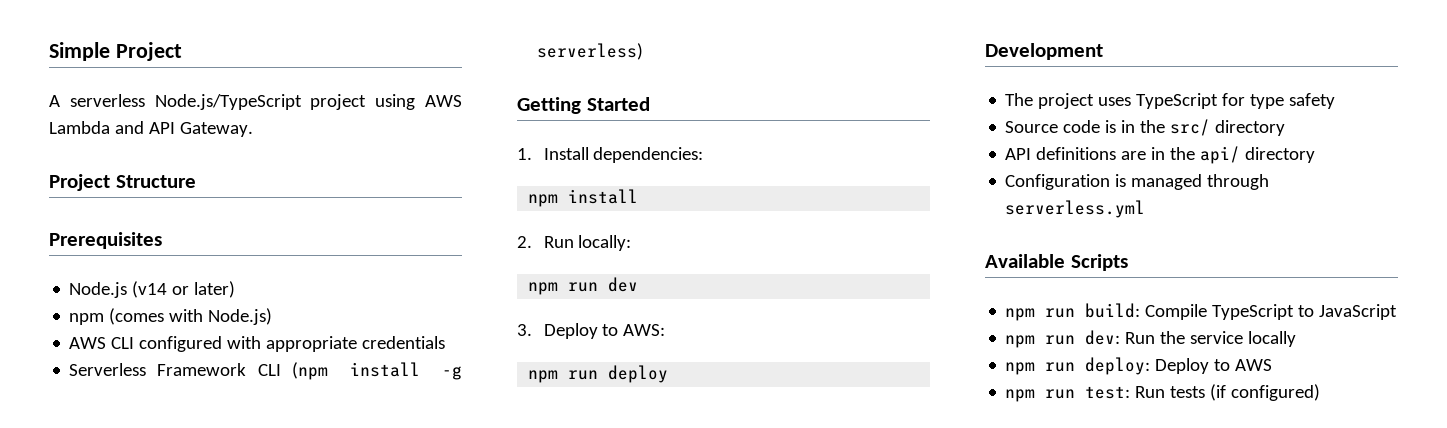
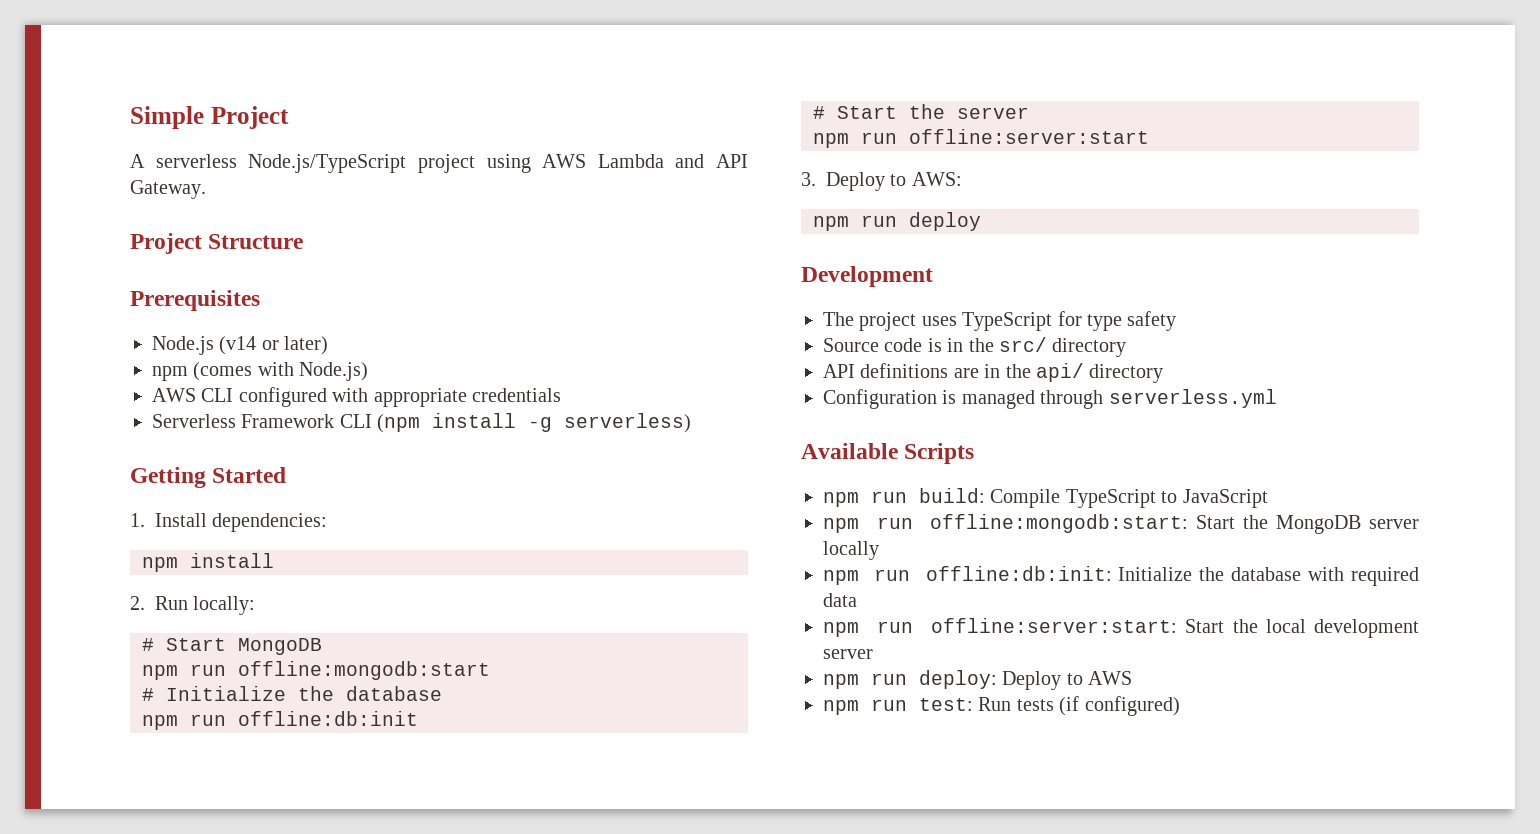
[528,277,639,295] // npm run dev -> [142,638,322,655] [142,661,490,680] [142,686,442,701] [142,711,418,730] [813,104,1029,119] [813,129,1149,148] // # Start MongoDB // npm run offline:mongodb:start // # Initialize the database // npm run offline:db:init // # Start the server // npm run offline:server:start
[1085,330,1297,347] dev: Run the service locally -> [930,514,1419,534] [823,541,879,560] [823,566,1419,586] [823,593,857,607] [823,618,1419,638] [823,649,873,659] offline:mongodb:start: Start the MongoDB server locally // npm run offline:db:init: Initialize the database with required data // npm run offline:server:start: Start the local development server

